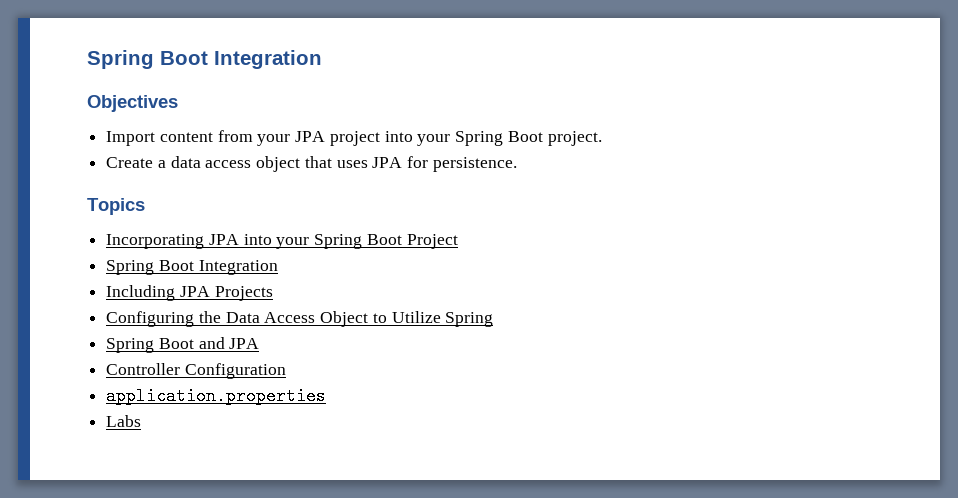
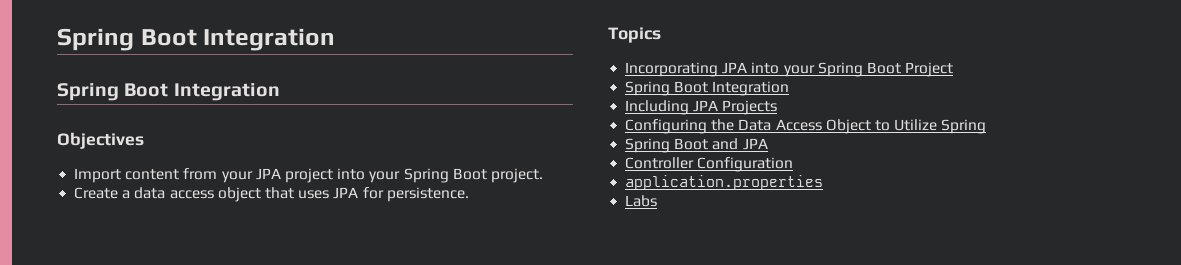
[87,50,322,69] Spring Boot Integration -> [57,28,336,51] [57,83,280,101] Spring Boot Integration // Spring Boot Integration

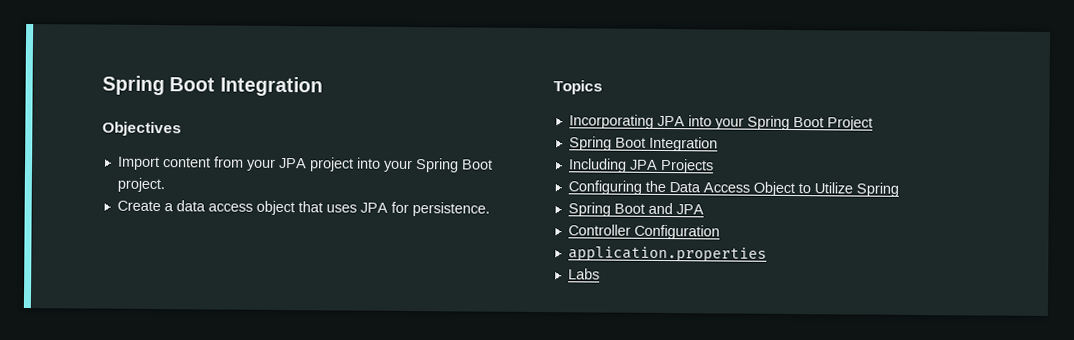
[57,28,336,51] [57,83,280,101] Spring Boot Integration // Spring Boot Integration -> [102,75,323,97] Spring Boot Integration

